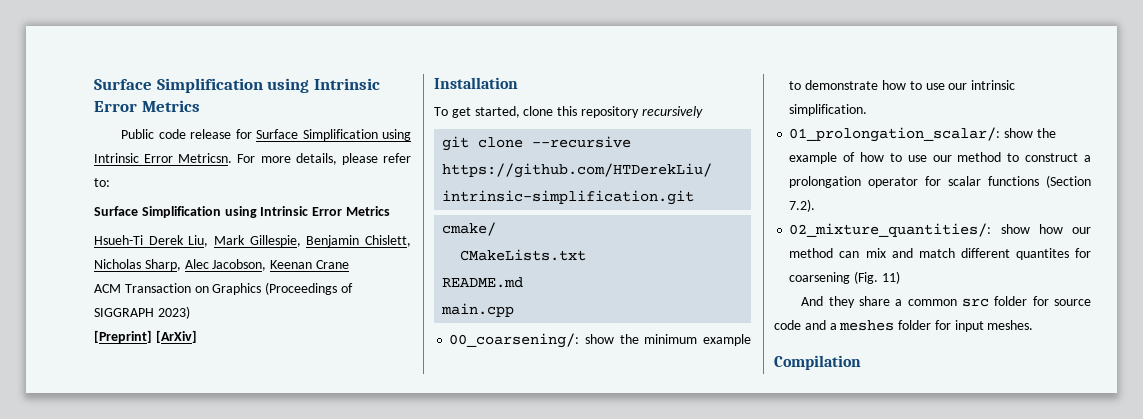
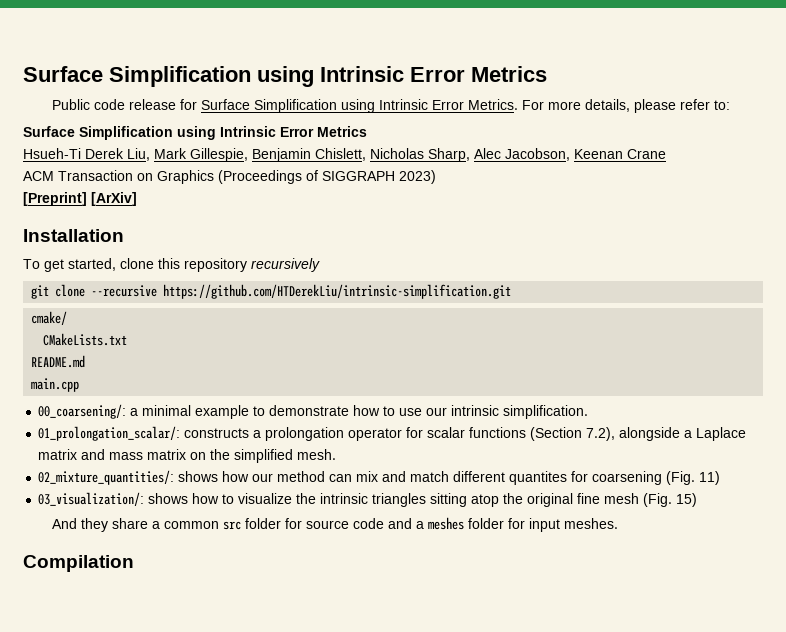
[178,153,233,163] Metricsn. -> [468,99,519,110] Metrics.
[585,334,698,344] show the minimum -> [130,405,192,416] a minimal
[1004,128,1056,138] [789,152,1079,164] show the example of how to use our method to construct -> [184,428,250,438] constructs
[789,199,816,212] 7.2). -> [586,427,747,441] [38,449,337,463] 7.2), alongside a Laplace matrix and mass matrix on the simplified mesh.
[1000,224,1030,234] show -> [178,471,219,482] shows
(900, 277) none -> [38,492,698,507] // 03_visualization/: shows how to visualize the intrinsic triangles sitting atop the original fine mesh (Fig. 15)

